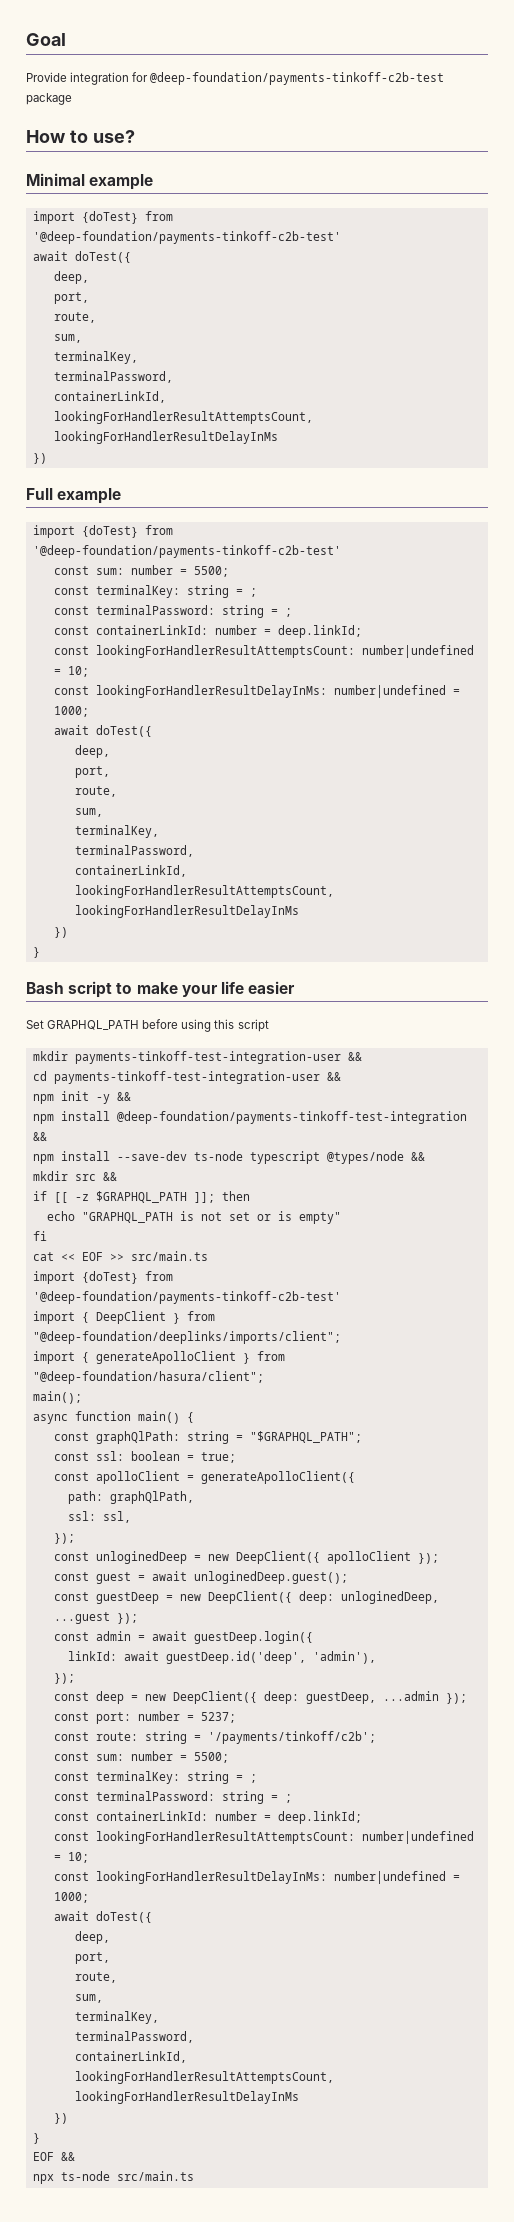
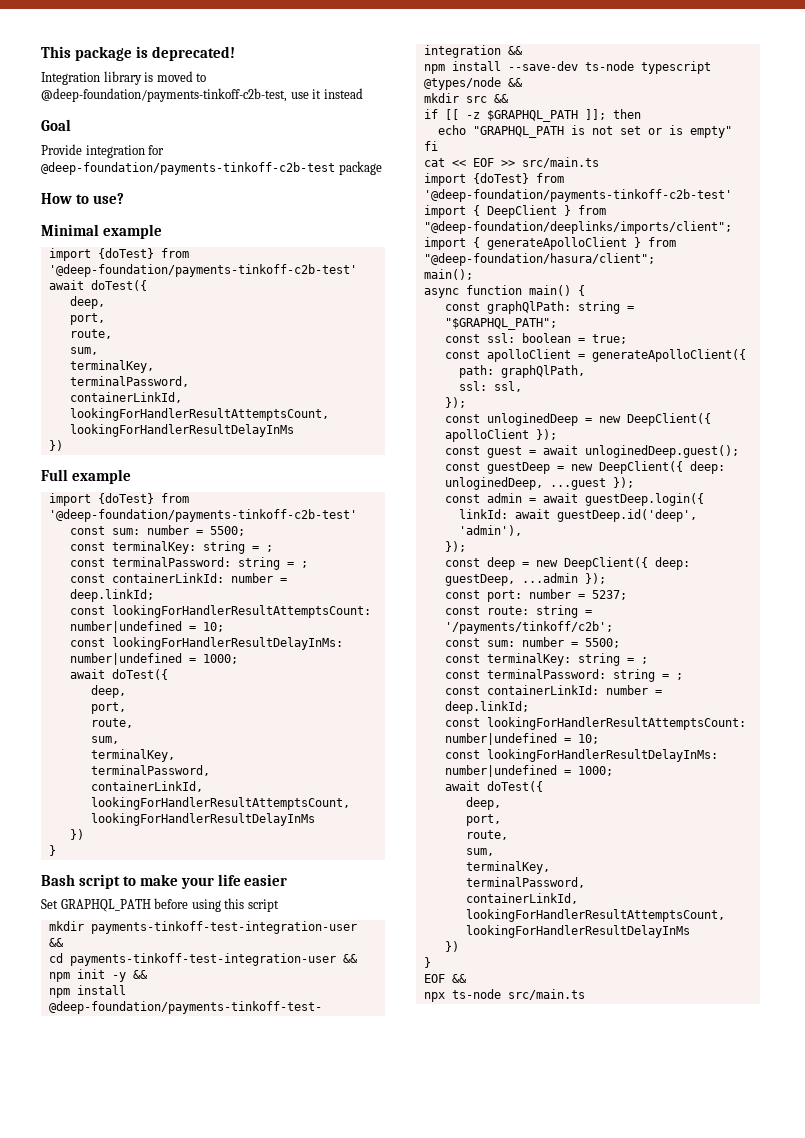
(26, 39) none -> [41,46,236,61] [41,71,207,85] [41,88,363,102] This package is deprecated! // Integration library is moved to @deep-foundation/payments-tinkoff-c2b-test, use it instead //

